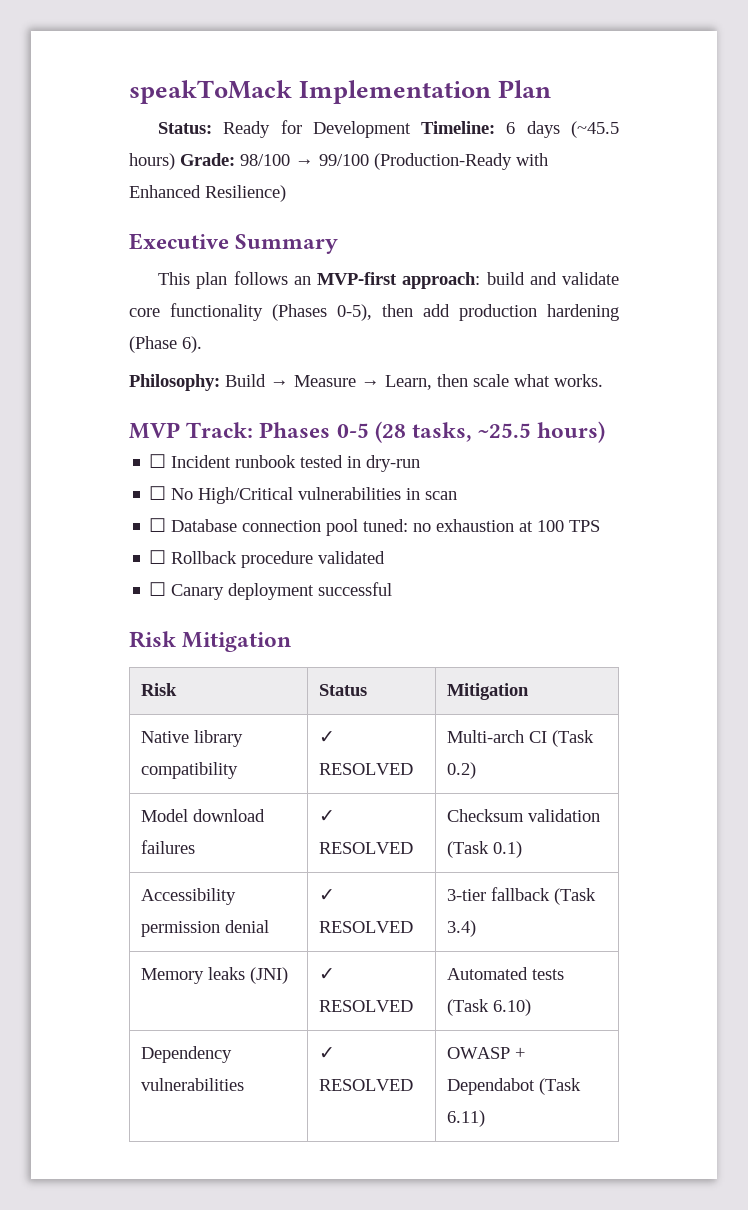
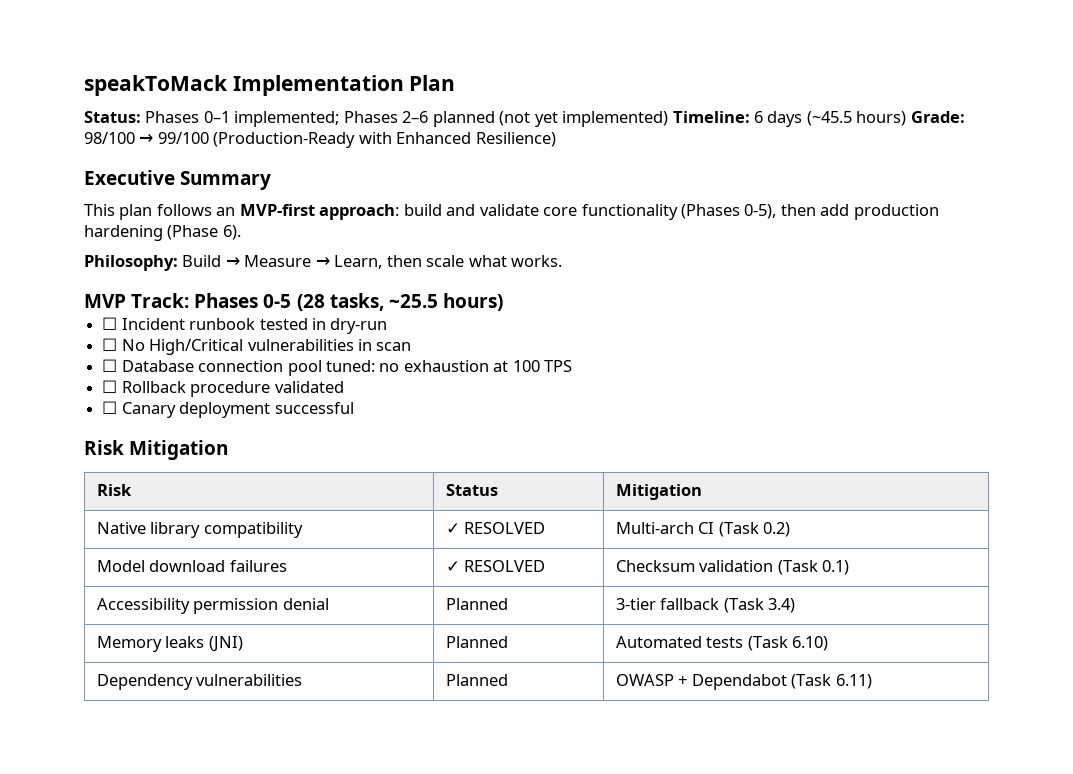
[223,120,411,138] Ready for Development -> [145,111,669,127] Phases 0–1 implemented; Phases 2–6 planned (not yet implemented)
[318,889,335,901] [318,921,413,933] ✓ RESOLVED -> [445,598,508,610] Planned
[318,968,335,980] [318,1000,413,1012] ✓ RESOLVED -> [445,636,508,648] Planned
[318,1047,335,1059] [318,1079,413,1091] ✓ RESOLVED -> [445,674,508,686] Planned

